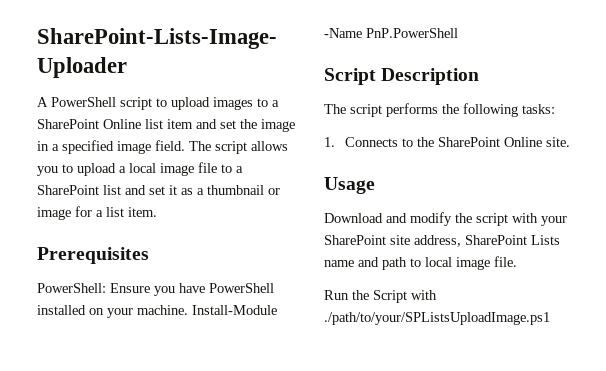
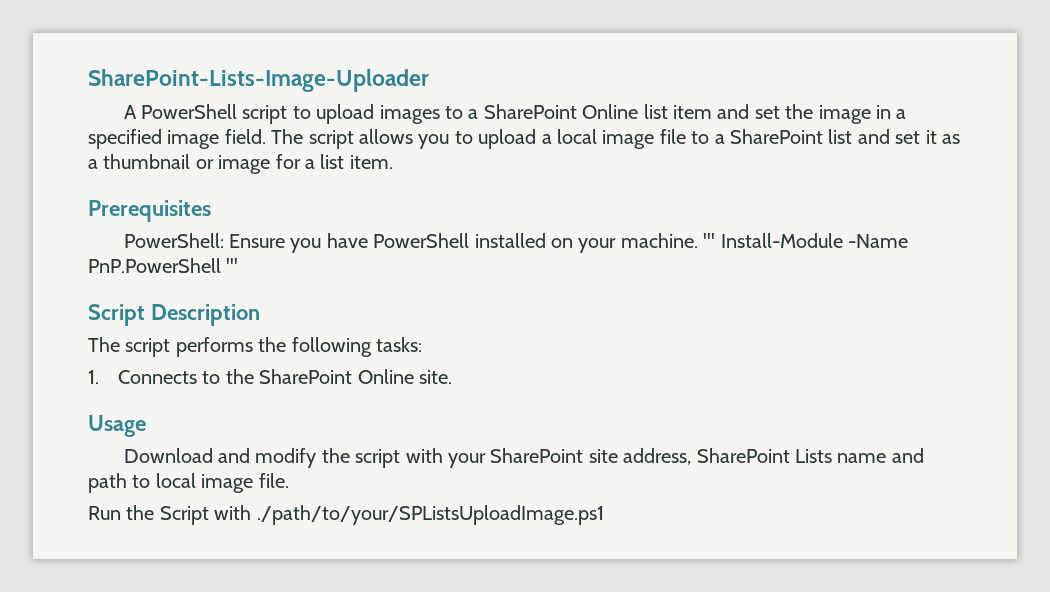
(188, 310) none -> [703,233,716,248] '''
(458, 33) none -> [226,258,239,273] '''

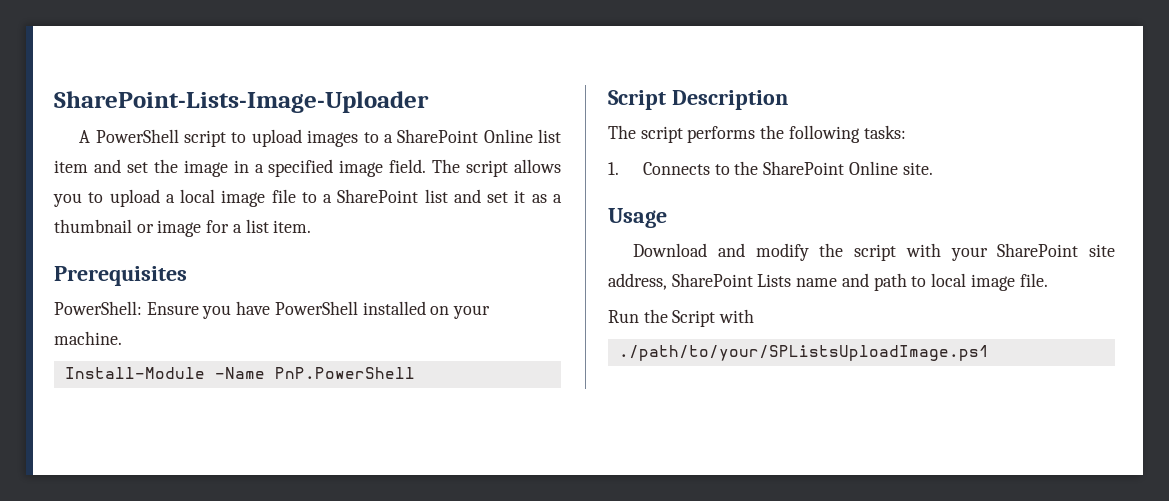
[703,233,716,248] ''' -> (122, 338) //
[226,258,239,273] ''' -> (415, 373) none
(252, 512) none -> (755, 316) //

